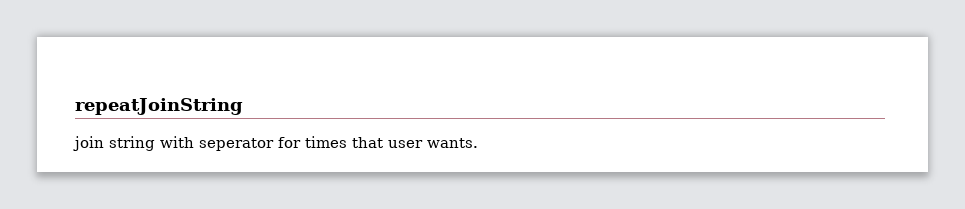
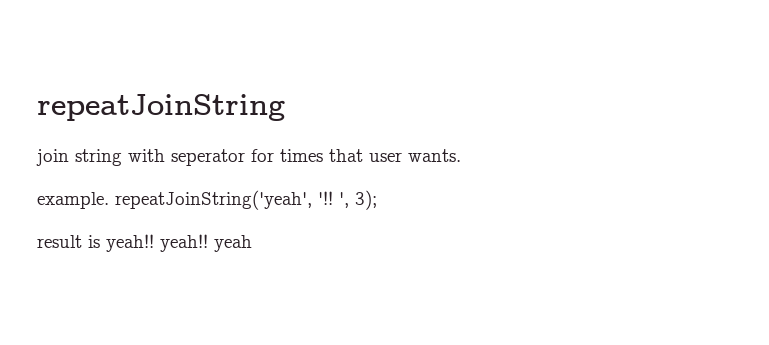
(478, 143) none -> [37,190,377,210] [37,234,252,252] // example. repeatJoinString('yeah', '!! ', 3); // result is yeah!! yeah!! yeah

